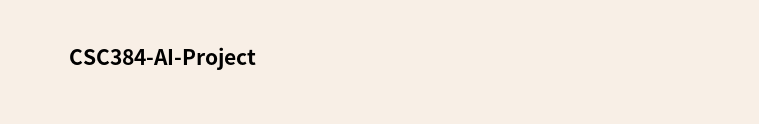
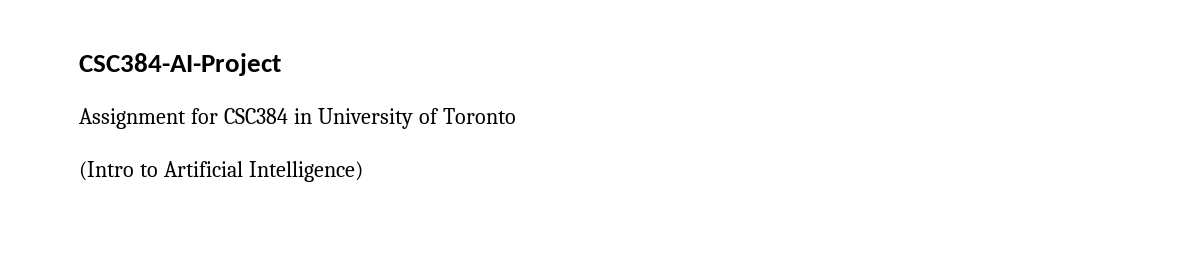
(256, 58) none -> [79,108,516,129] [79,161,363,182] // Assignment for CSC384 in University of Toronto // (Intro to Artificial Intelligence)

